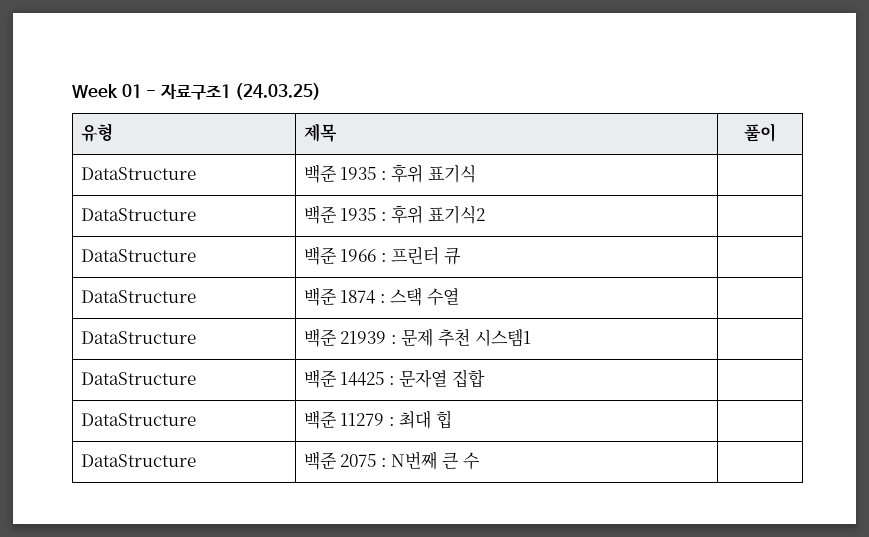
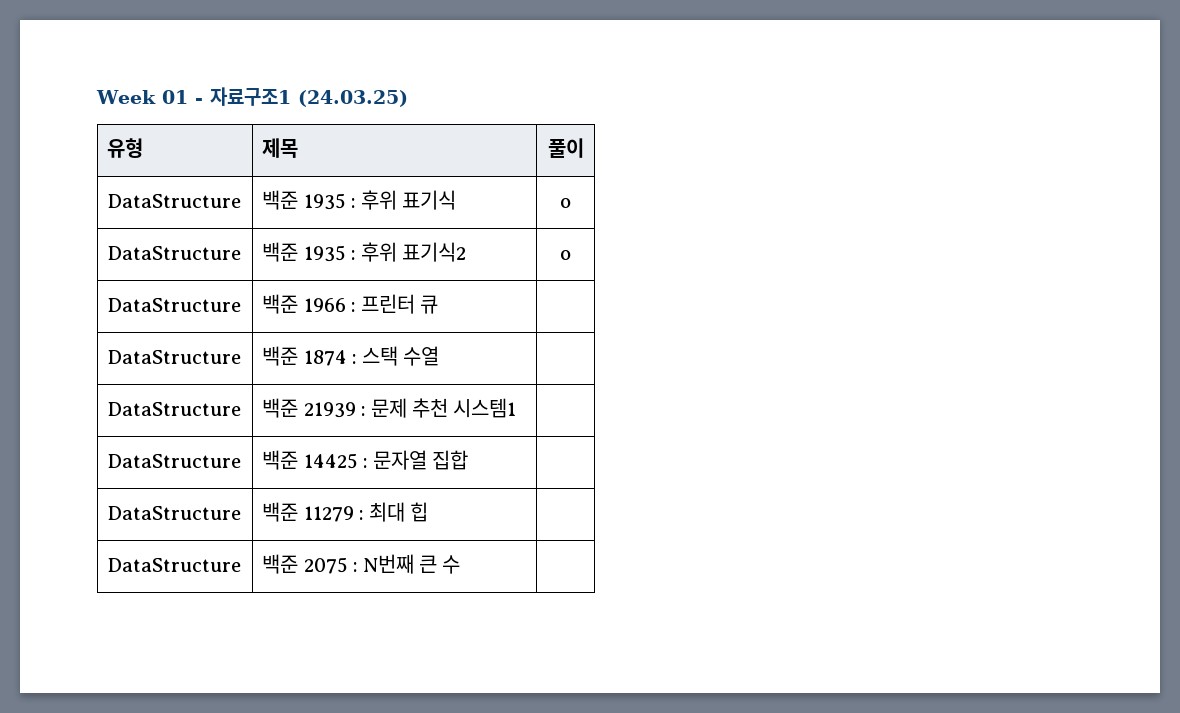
(476, 174) none -> [560,198,571,208] o
(485, 215) none -> [560,250,571,260] o

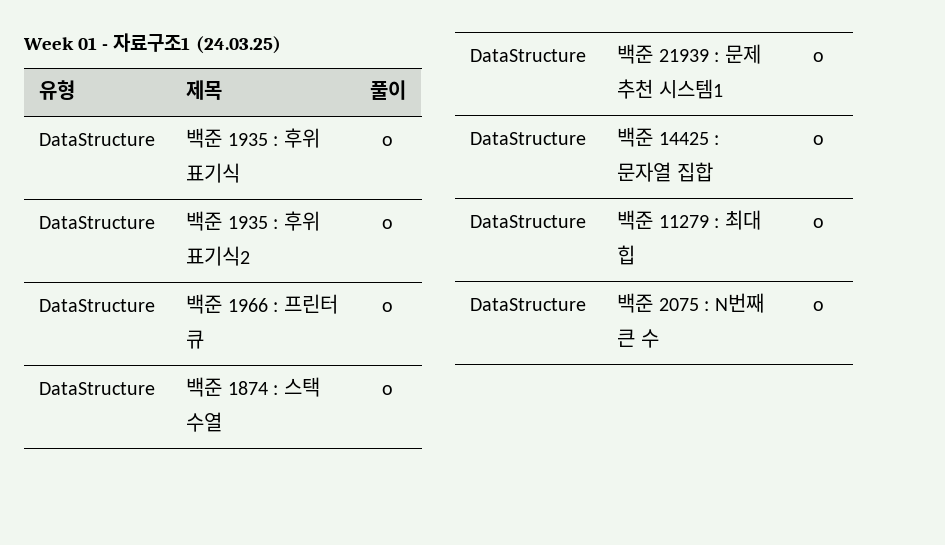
(438, 304) none -> [382,302,393,312] o
(439, 356) none -> [382,385,393,395] o
(517, 408) none -> [813,52,824,62] o
(468, 460) none -> [813,135,824,145] o
(428, 512) none -> [813,218,824,228] o
(461, 564) none -> [813,301,824,311] o

